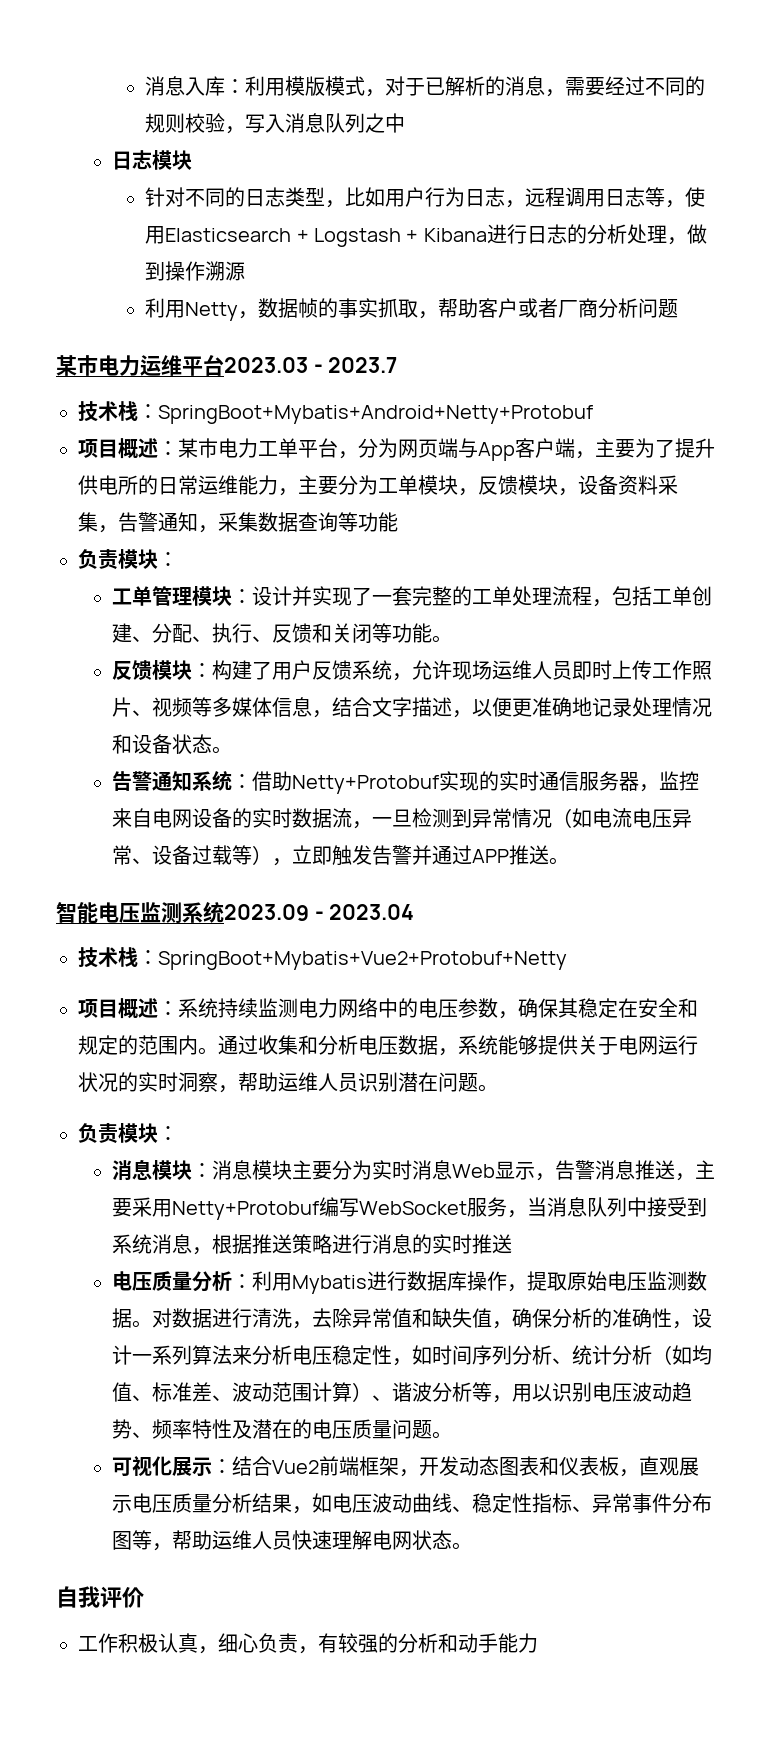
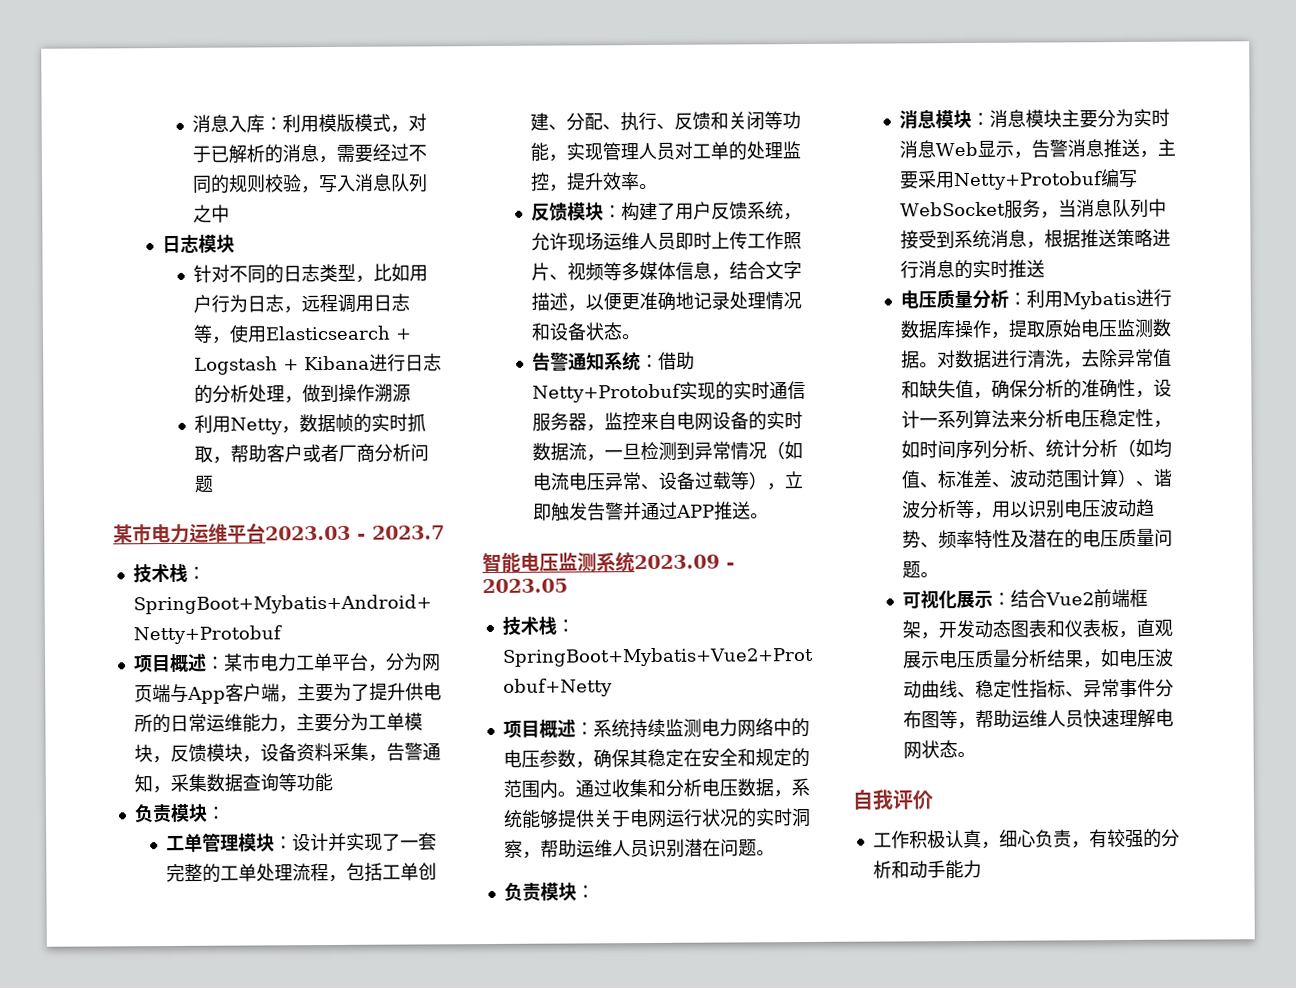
[338,298,379,318] 事实 -> [371,413,409,432] 实时
(432, 633) none -> [548,141,802,162] [530,172,641,192] ，实现管理人员对工单的处理监控，提升效率
[329,904,415,920] 2023.04 -> [482,578,568,594] 2023.05

